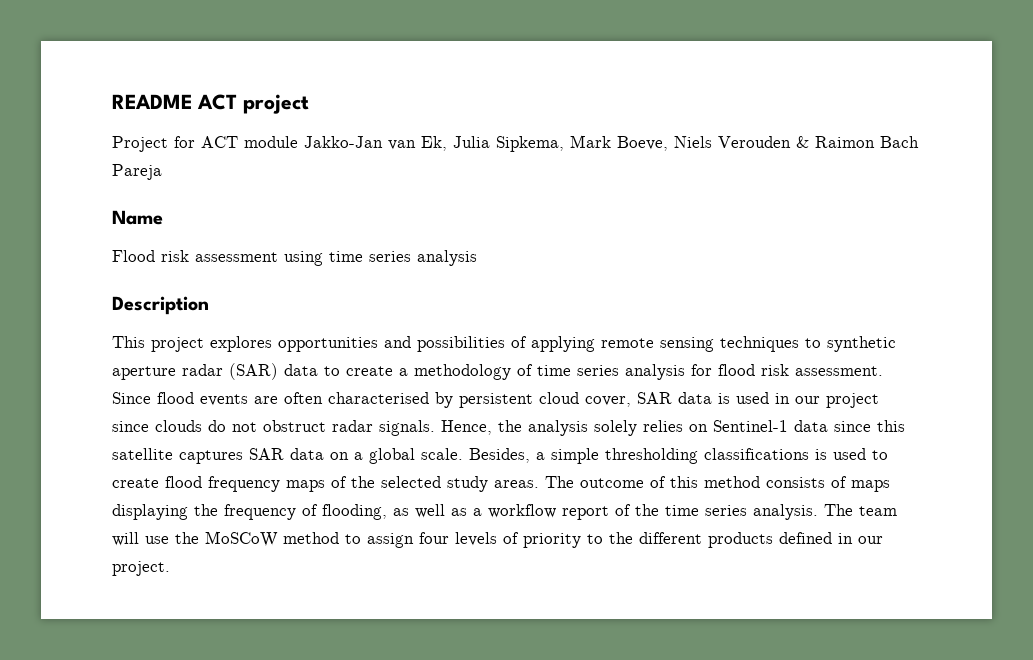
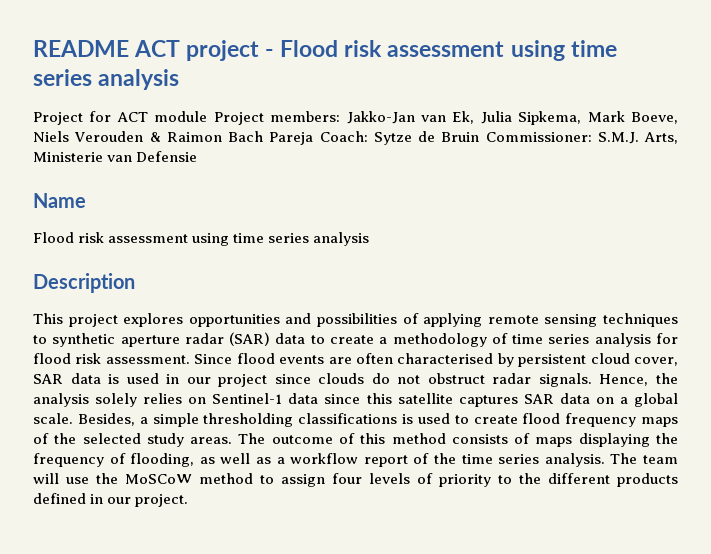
(309, 104) none -> [265,40,617,61] [33,69,180,90] - Flood risk assessment using time series analysis
(298, 142) none -> [213,111,341,125] Project members:
(162, 172) none -> [319,131,678,145] [33,151,198,162] Coach: Sytze de Bruin Commissioner: S.M.J. Arts, Ministerie van Defensie

